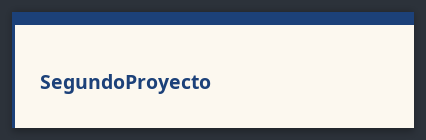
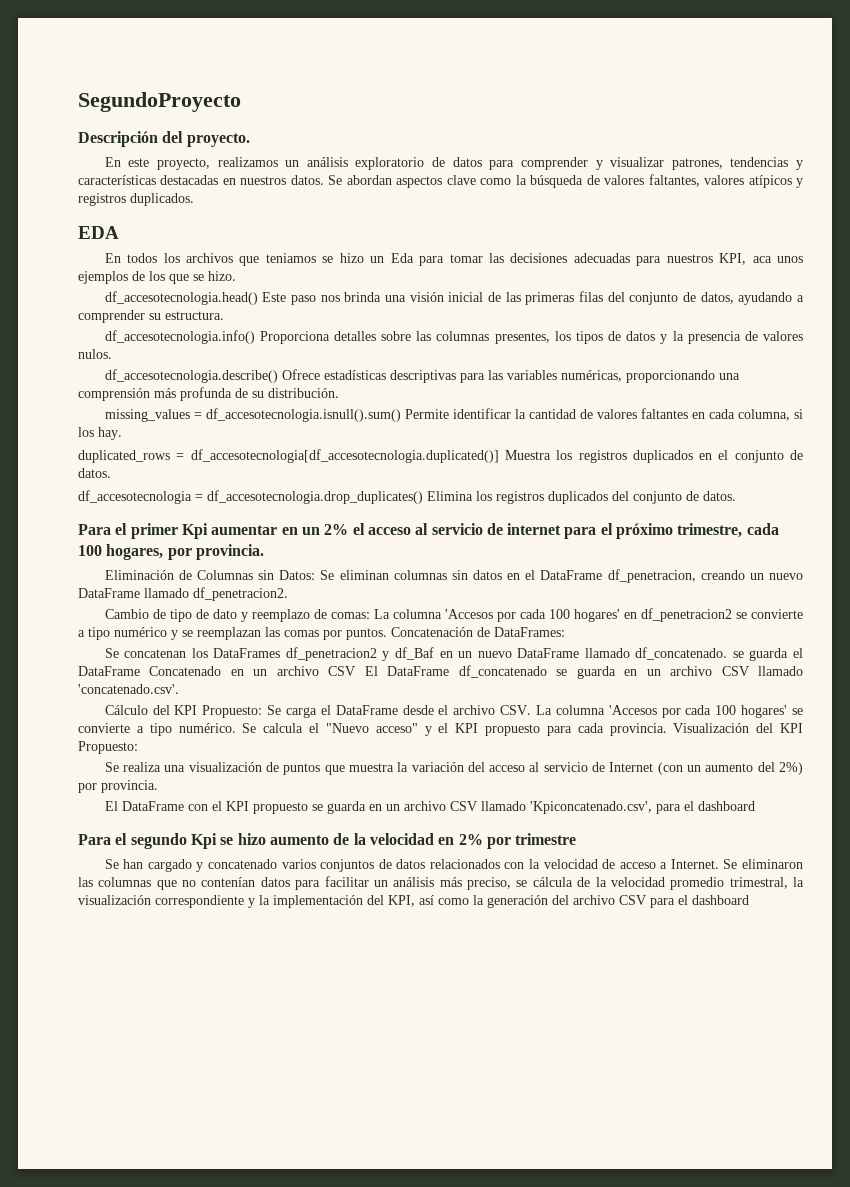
(211, 84) none -> [78,131,250,147] [104,157,804,170] [78,174,804,188] [78,193,194,206] [78,226,119,239] [104,253,804,266] [78,271,236,284] [104,291,804,305] [78,310,224,323] [104,330,804,344] [78,349,112,359] [104,369,740,383] [78,387,339,401] [104,408,803,422] [78,427,122,440] [78,449,803,463] [78,468,111,478] [78,490,736,504] [78,523,779,539] [78,544,264,560] [104,569,803,583] [78,587,288,601] [104,608,803,622] [78,627,565,640] [104,647,803,661] [78,665,803,679] [78,684,179,694] [104,705,804,718] [78,723,803,736] [78,741,138,754] [104,762,804,775] [78,780,158,793] [104,801,755,814] [78,833,577,849] [104,859,804,872] [78,876,804,890] [78,895,749,908] // Descripción del proyecto. // En este proyecto, realizamos un análisis exploratorio de datos para comprender y visualizar patrones, tendencias y características destacadas en nuestros datos. Se abordan aspectos clave como la búsqueda de valores faltantes, valores atípicos y registros duplicados. // EDA // En todos los archivos que teniamos se hizo un Eda para tomar las decisiones adecuadas para nuestros KPI, aca unos ejemplos de los que se hizo. // df_accesotecnologia.head() Este paso nos brinda una visión inicial de las primeras filas del conjunto de datos, ayudando a comprender su estructura. // df_accesotecnologia.info() Proporciona detalles sobre las columnas presentes, los tipos de datos y la presencia de valores nulos. // df_accesotecnologia.describe() Ofrece estadísticas descriptivas para las variables numéricas, proporcionando una comprensión más profunda de su distribución. // missing_values = df_accesotecnologia.isnull().sum() Permite identificar la cantidad de valores faltantes en cada columna, si los hay. // duplicated_rows = df_accesotecnologia[df_accesotecnologia.duplicated()] Muestra los registros duplicados en el conjunto de datos. // df_accesotecnologia = df_accesotecnologia.drop_duplicates() Elimina los registros duplicados del conjunto de datos. // Para el primer Kpi aumentar en un 2% el acceso al servicio de internet para el próximo trimestre, cada 100 hogares, por provincia. // Eliminación de Columnas sin Datos: Se eliminan columnas sin datos en el DataFrame df_penetracion, creando un nuevo DataFrame llamado df_penetracion2. // Cambio de tipo de dato y reemplazo de comas: La columna 'Accesos por cada 100 hogares' en df_penetracion2 se convierte a tipo numérico y se reemplazan las comas por puntos. Concatenación de DataFrames: // Se concatenan los DataFrames df_penetracion2 y df_Baf en un nuevo DataFrame llamado df_concatenado. se guarda el DataFrame Concatenado en un archivo CSV El DataFrame df_concatenado se guarda en un archivo CSV llamado 'concatenado.csv'. // Cálculo del KPI Propuesto: Se carga el DataFrame desde el archivo CSV. La columna 'Accesos por cada 100 hogares' se convierte a tipo numérico. Se calcula el "Nuevo acceso" y el KPI propuesto para cada provincia. Visualización del KPI Propuesto: // Se realiza una visualización de puntos que muestra la variación del acceso al servicio de Internet (con un aumento del 2%) por provincia. // El DataFrame con el KPI propuesto se guarda en un archivo CSV llamado 'Kpiconcatenado.csv', para el dashboard // Para el segundo Kpi se hizo aumento de la velocidad en 2% por trimestre // Se han cargado y concatenado varios conjuntos de datos relacionados con la velocidad de acceso a Internet. Se eliminaron las columnas que no contenían datos para facilitar un análisis más preciso, se cálcula de la velocidad promedio trimestral, la visualización correspondiente y la implementación del KPI, así como la generación del archivo CSV para el dashboard

